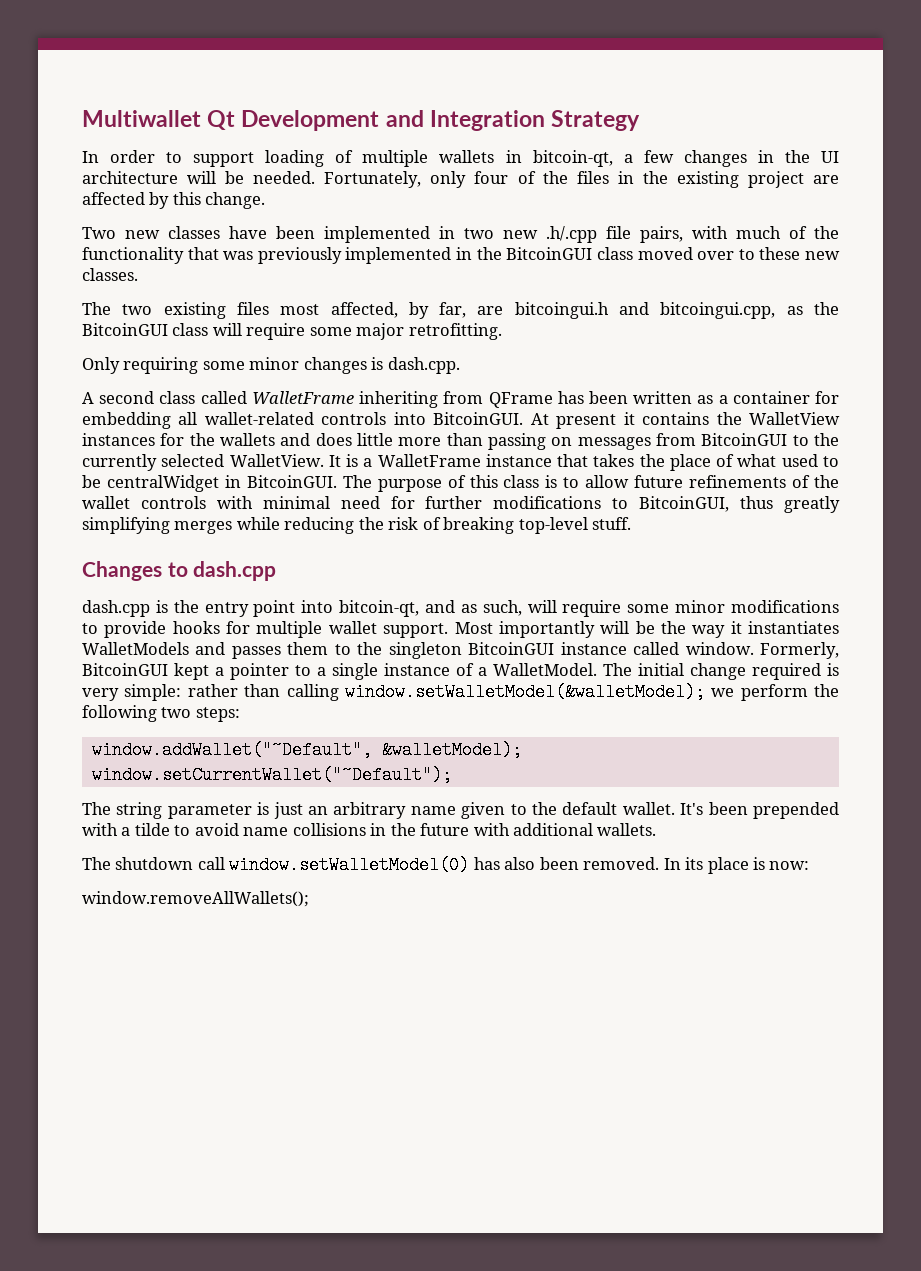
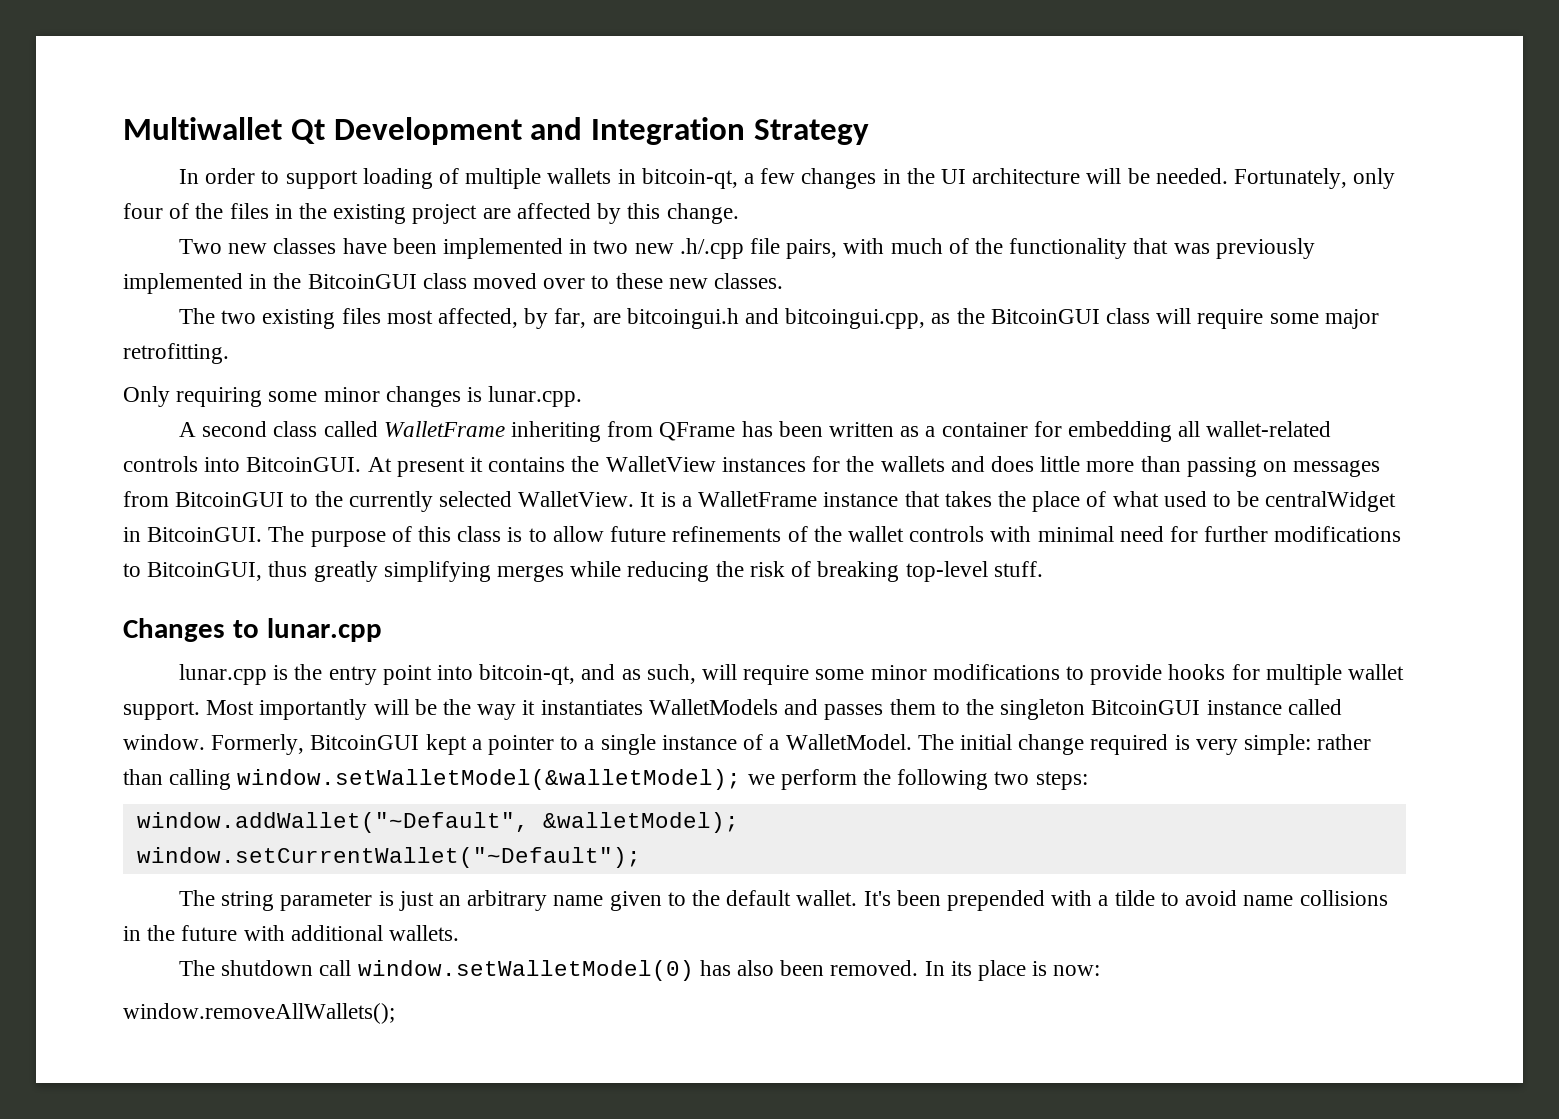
[387,357,460,374] dash.cpp. -> [488,386,583,407] lunar.cpp.
[193,561,277,581] [82,600,150,617] dash.cpp // dash.cpp -> [266,618,382,642] [178,664,267,685] lunar.cpp // lunar.cpp

